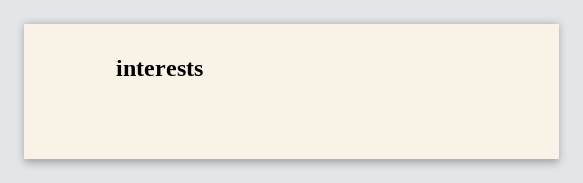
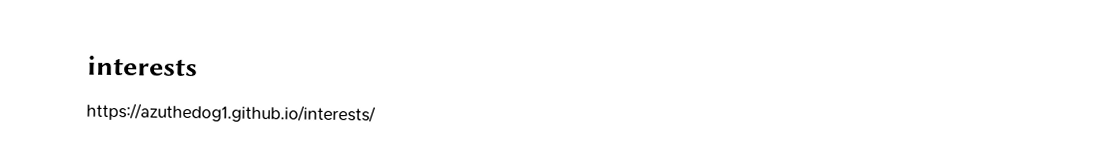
(203, 68) none -> [86,102,376,124] // https://azuthedog1.github.io/interests/

